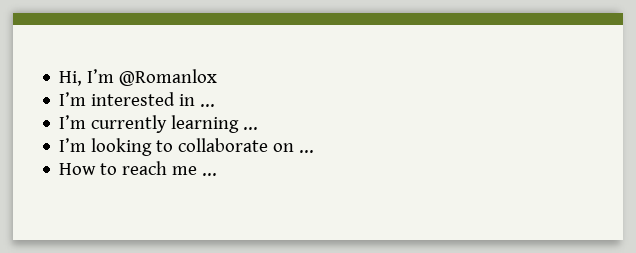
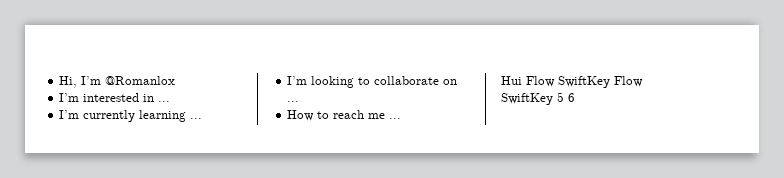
(218, 174) none -> [501,76,643,88] [501,92,575,105] // Hui Flow SwiftKey Flow SwiftKey 5 6

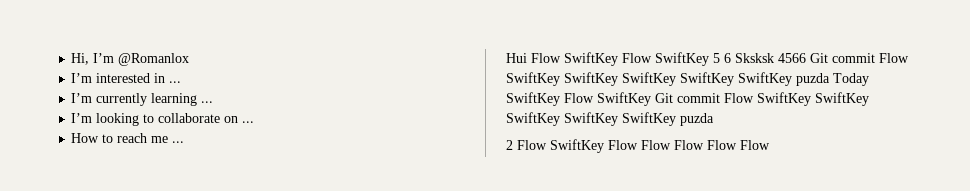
(575, 97) none -> [735,53,909,63] [506,72,869,86] [506,92,869,106] [506,112,714,126] [506,139,770,153] Sksksk 4566 Git commit Flow SwiftKey SwiftKey SwiftKey SwiftKey SwiftKey puzda Today SwiftKey Flow SwiftKey Git commit Flow SwiftKey SwiftKey SwiftKey SwiftKey SwiftKey puzda // 2 Flow SwiftKey Flow Flow Flow Flow Flow

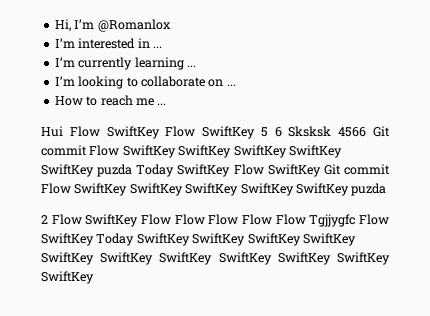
(770, 145) none -> [309,214,389,227] [41,233,356,246] [41,252,390,265] [41,271,94,284] Tgjjygfc Flow SwiftKey Today SwiftKey SwiftKey SwiftKey SwiftKey SwiftKey SwiftKey SwiftKey SwiftKey SwiftKey SwiftKey SwiftKey

